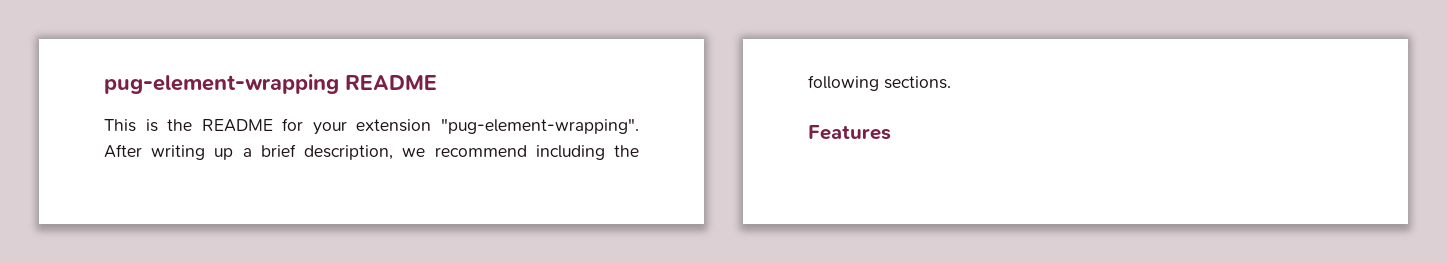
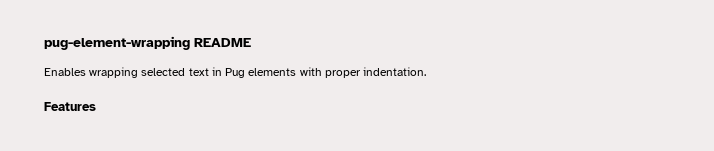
[104,118,639,135] [104,144,639,160] [808,75,951,91] This is the README for your extension "pug-element-wrapping". After writing up a brief description, we recommend including the following sections. -> [44,67,427,78] Enables wrapping selected text in Pug elements with proper indentation.

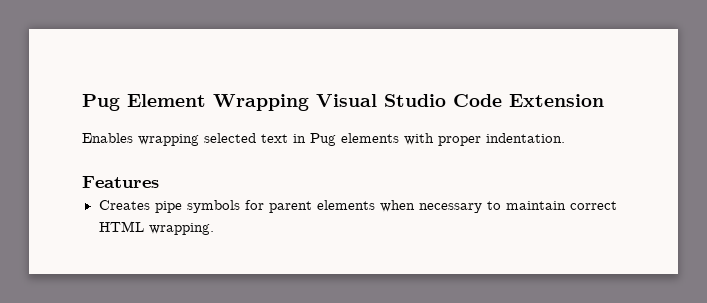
[44,36,251,50] pug-element-wrapping README -> [82,94,604,111] Pug Element Wrapping Visual Studio Code Extension
(96, 106) none -> [98,200,617,213] [98,221,214,235] // Creates pipe symbols for parent elements when necessary to maintain correct HTML wrapping.

